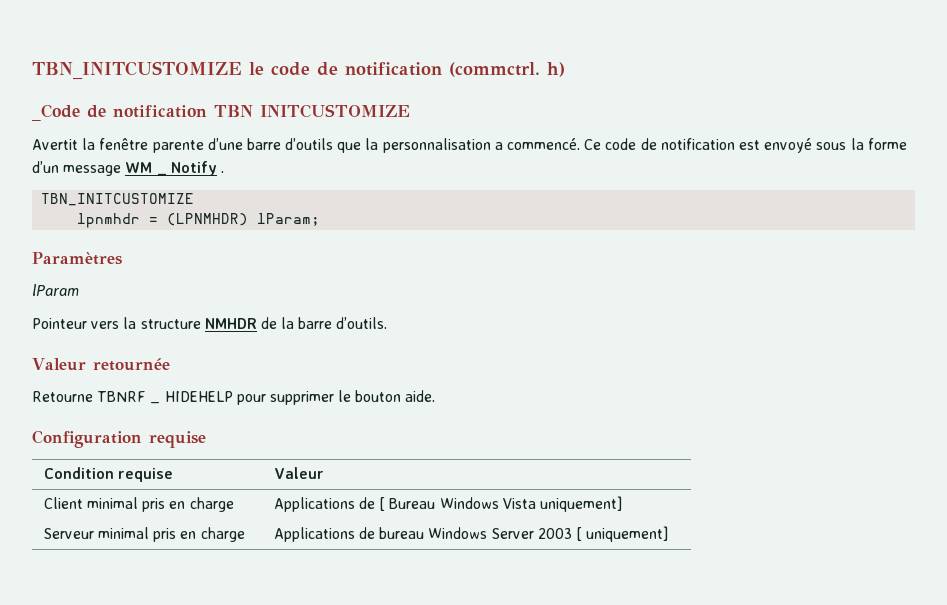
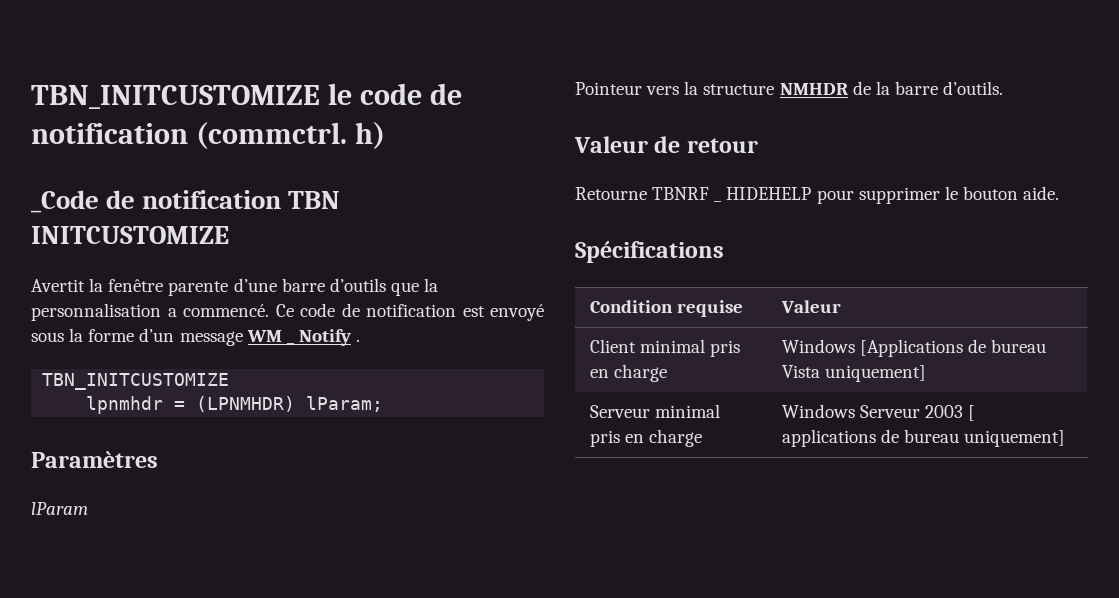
[92,358,170,371] retournée -> [654,136,758,153] de retour
[32,430,206,448] Configuration requise -> [575,241,724,263] Spécifications
[273,497,499,512] Applications de [ Bureau Windows -> [781,339,1046,357] Windows [Applications de bureau
[273,527,583,542] Applications de bureau Windows Server 2003 [ -> [781,404,975,421] [781,429,959,447] Windows Serveur 2003 [ applications de bureau

